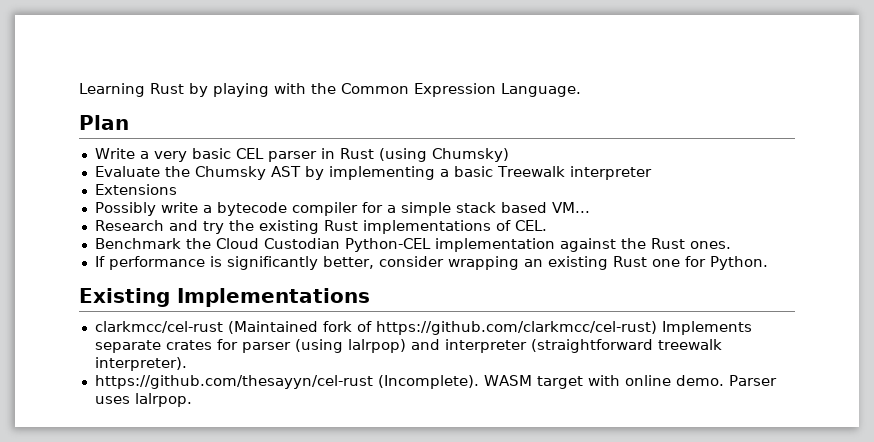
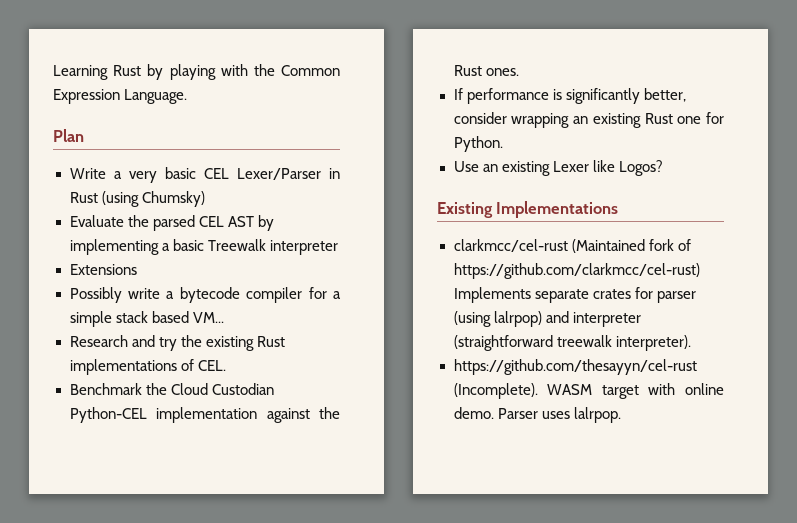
[267,151,317,162] parser -> [236,168,321,180] Lexer/Parser
[194,166,266,180] Chumsky -> [152,215,224,231] parsed CEL
(768, 263) none -> [453,160,663,176] // Use an existing Lexer like Logos?

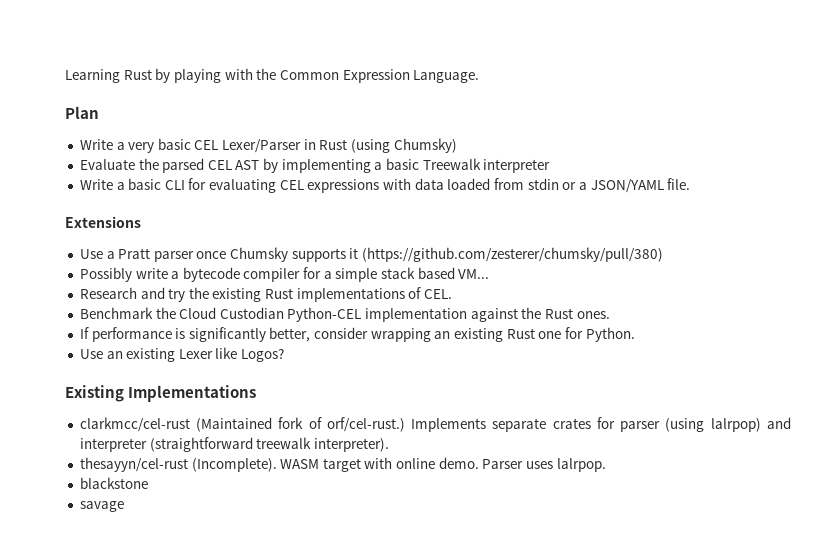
[69,264,137,275] Extensions -> [79,178,691,193] [65,216,141,228] [79,247,664,262] Write a basic CLI for evaluating CEL expressions with data loaded from stdin or a JSON/YAML file. // Extensions // Use a Pratt parser once Chumsky supports it (https://github.com/zesterer/chumsky/pull/380)
[453,263,701,279] https://github.com/clarkmcc/cel-rust) -> [326,417,405,432] orf/cel-rust.)
[453,359,698,375] https://github.com/thesayyn/cel-rust -> [79,457,188,472] thesayyn/cel-rust
(621, 415) none -> [79,477,148,489] [79,501,124,512] // blackstone // savage

